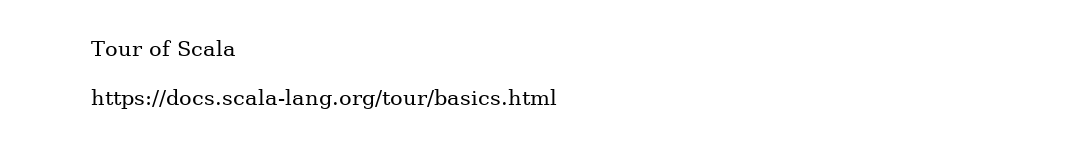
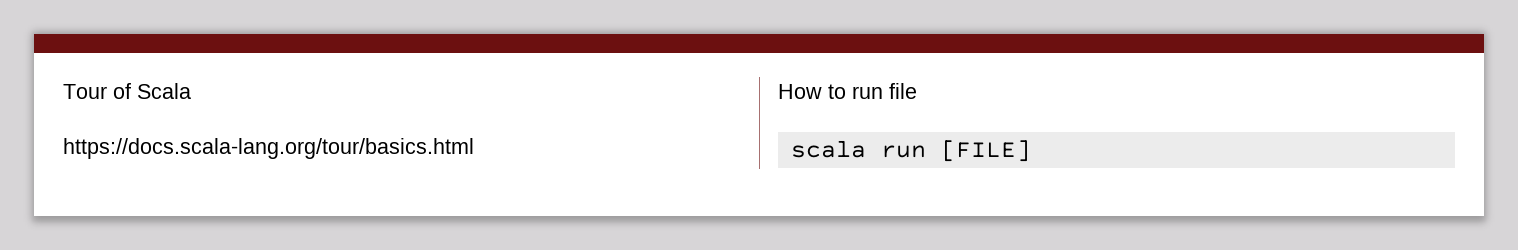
(557, 99) none -> [778,83,917,99] [790,140,1031,162] // How to run file // scala run [FILE]

